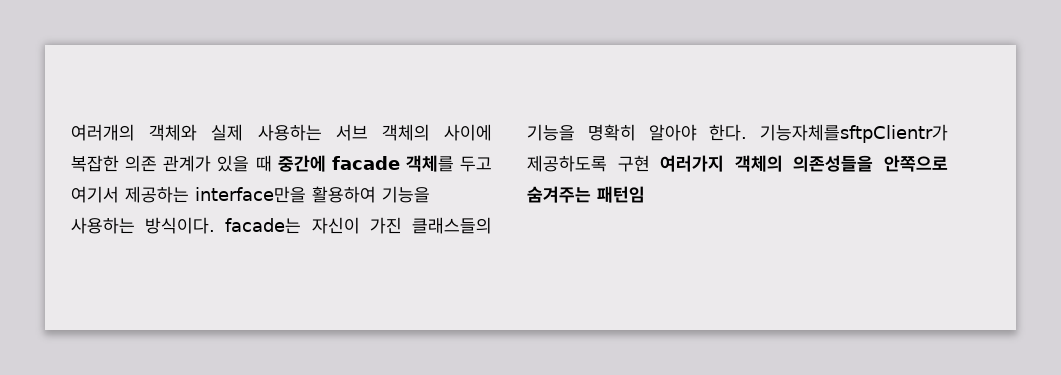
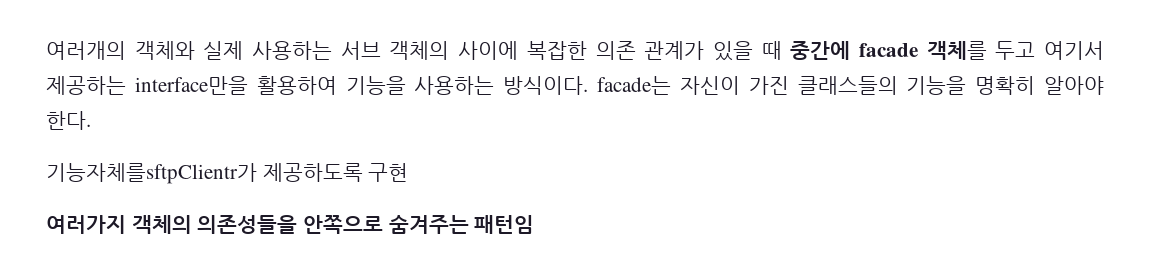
(748, 132) none -> (91, 120) //
(650, 163) none -> (409, 172) //

